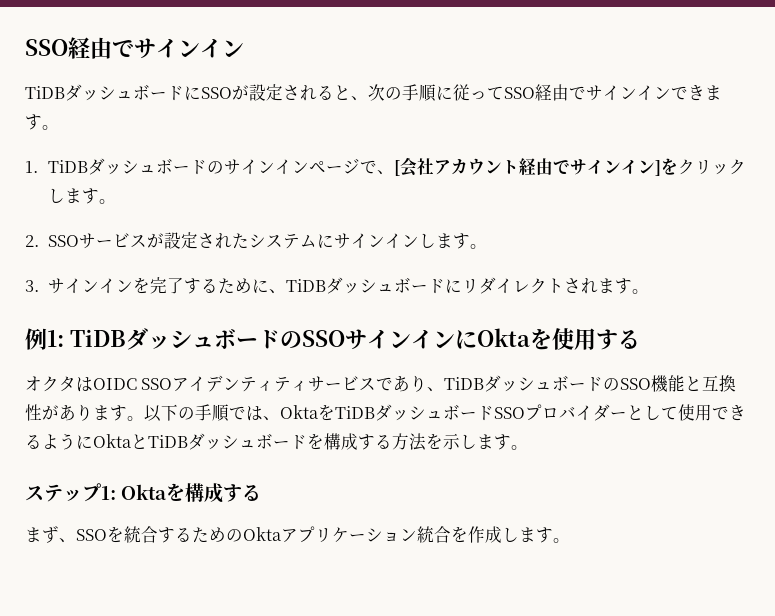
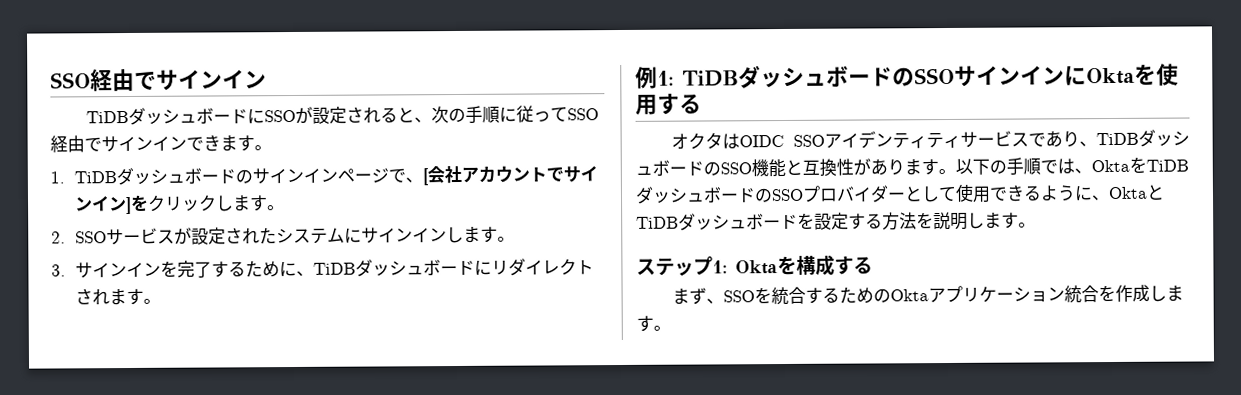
[519,158,554,175] 経由 -> (548, 174) none
(494, 413) none -> [754,188,773,203] の
(93, 442) none -> [1091,195,1110,201] 、
[324,433,358,450] 構成 -> [814,212,849,230] 設定
[443,433,460,450] 示 -> [933,211,968,230] 説明

